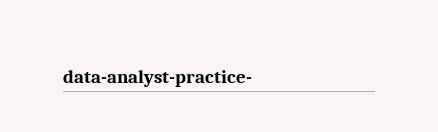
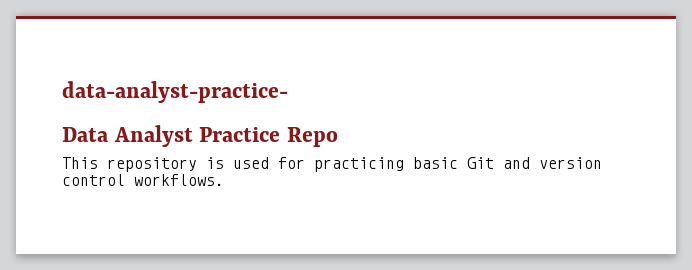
(252, 78) none -> [62,125,338,147] [62,157,602,172] [62,174,224,186] // Data Analyst Practice Repo // This repository is used for practicing basic Git and version control workflows.

